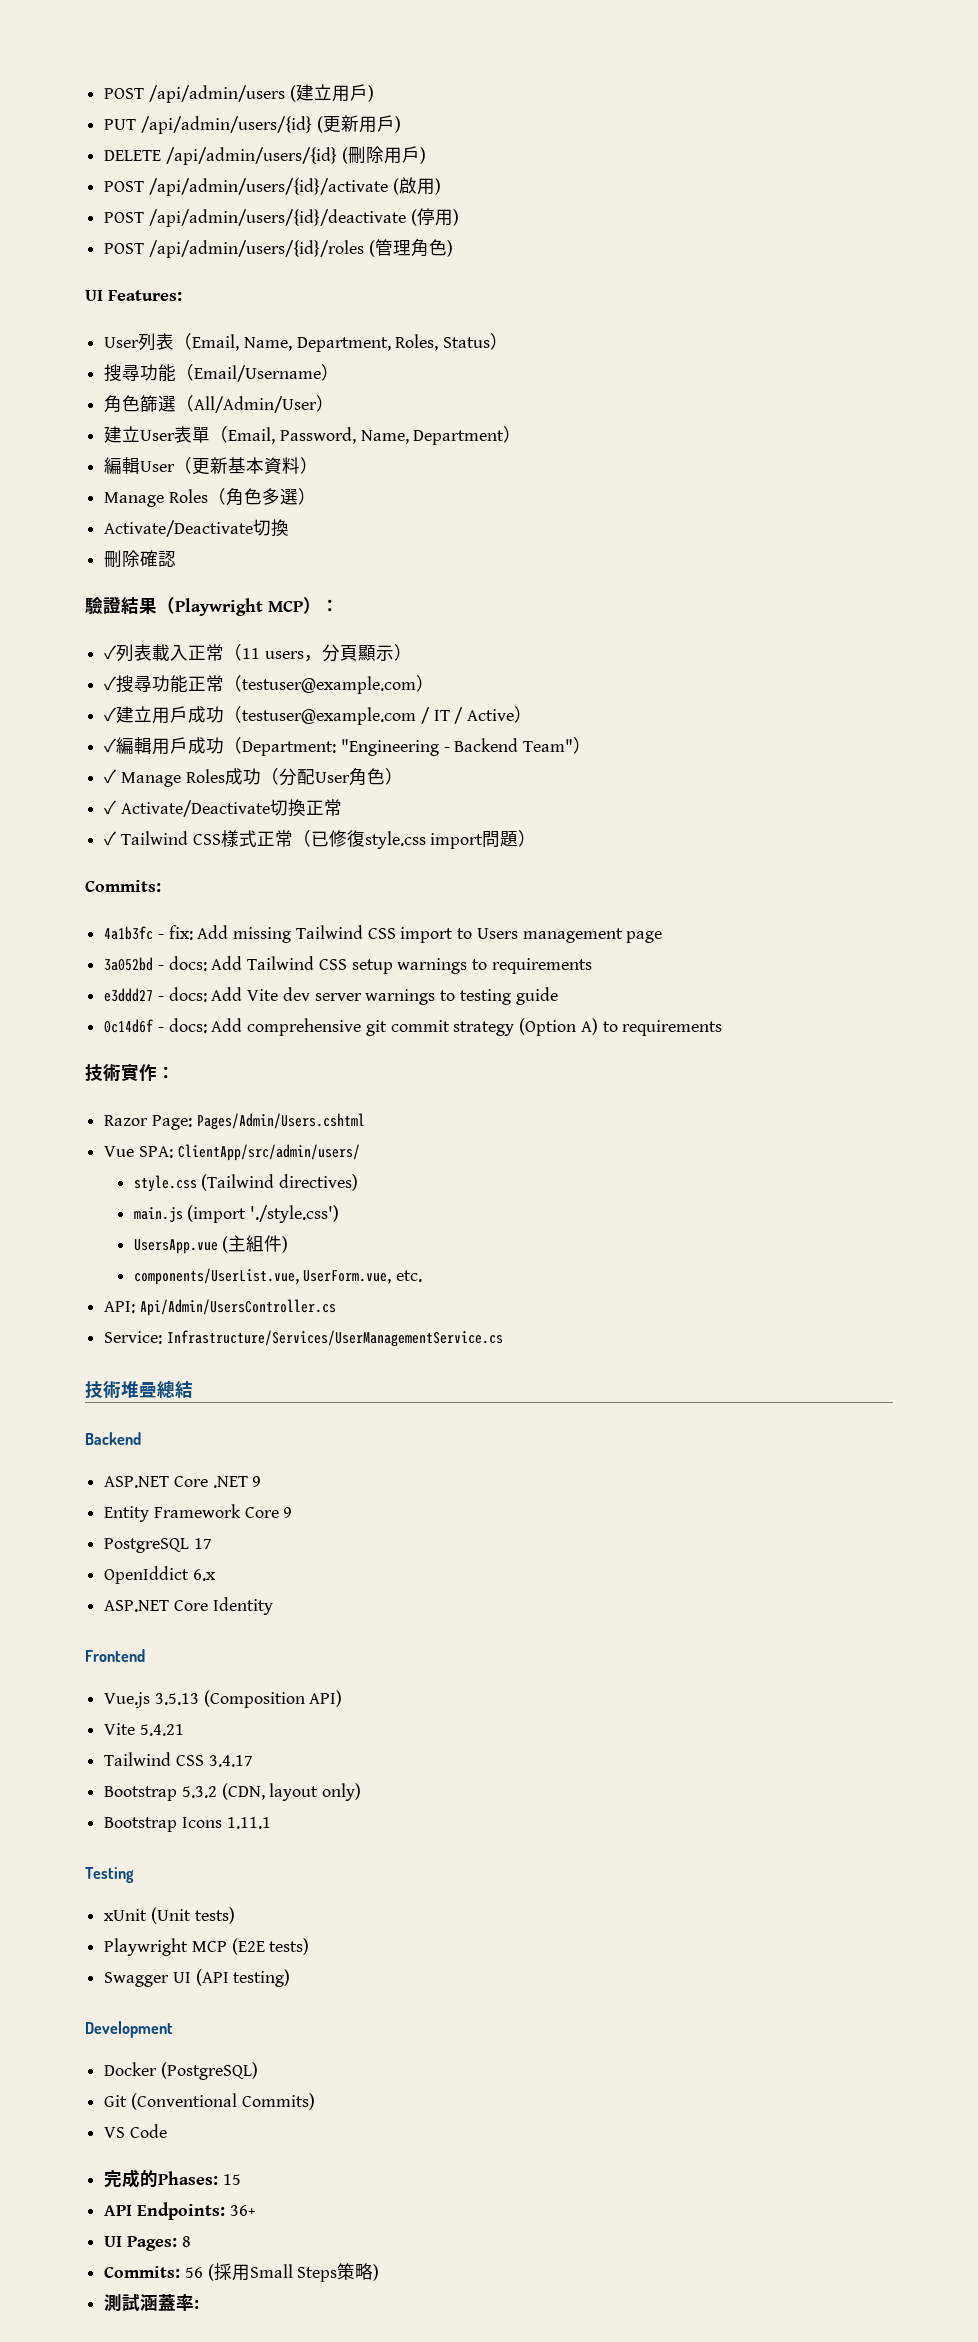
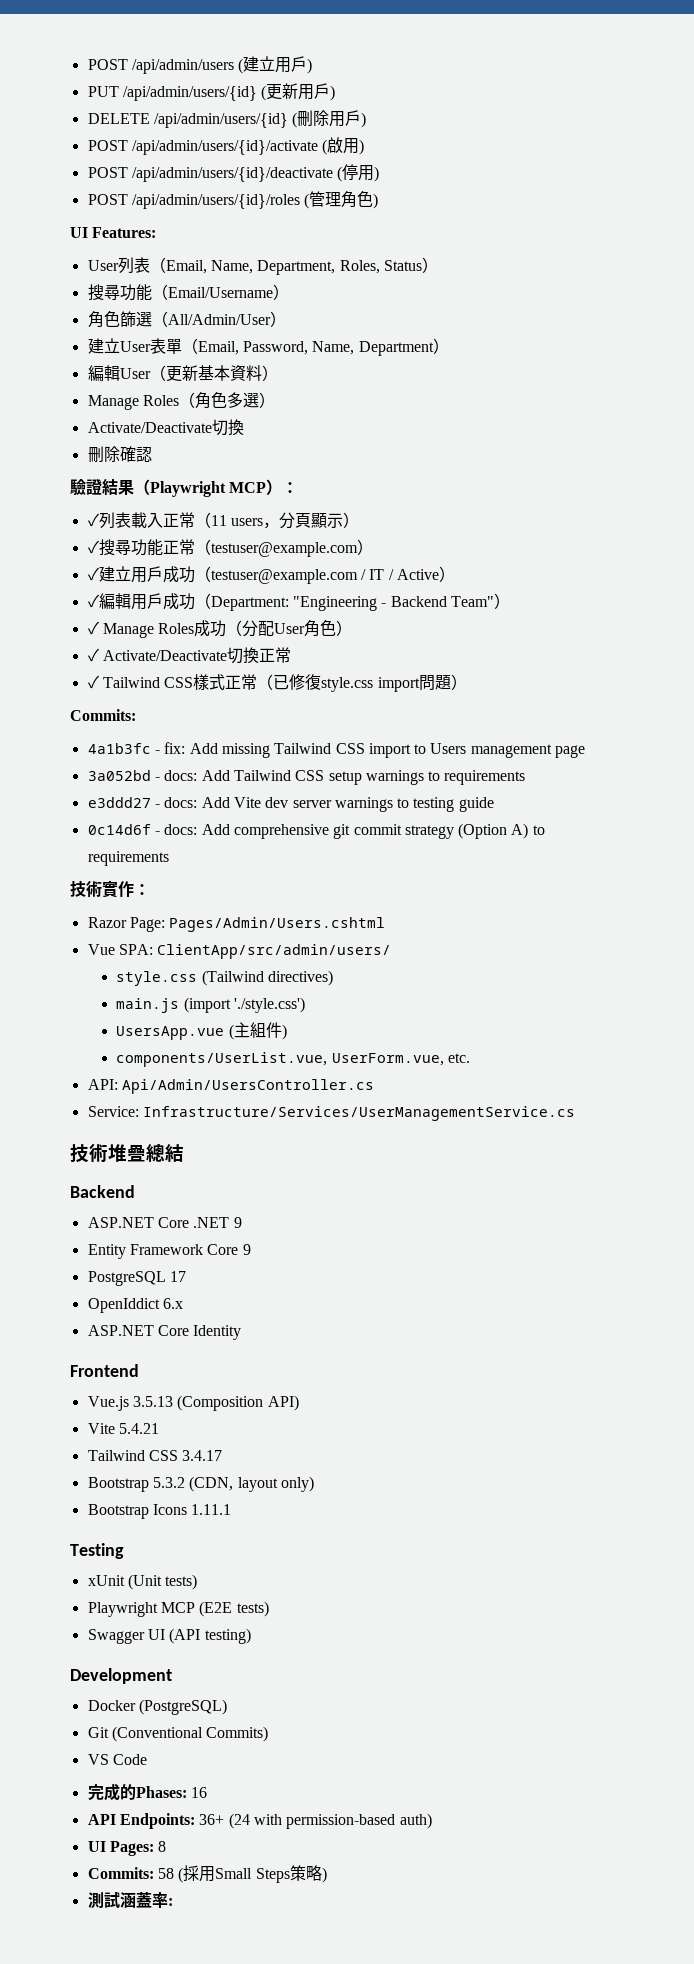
[222,2174,241,2185] 15 -> [190,1787,207,1798] 16
(255, 2210) none -> [228,1813,432,1829] (24 with permission-based auth)
[184,2267,203,2278] 56 -> [157,1868,174,1879] 58

